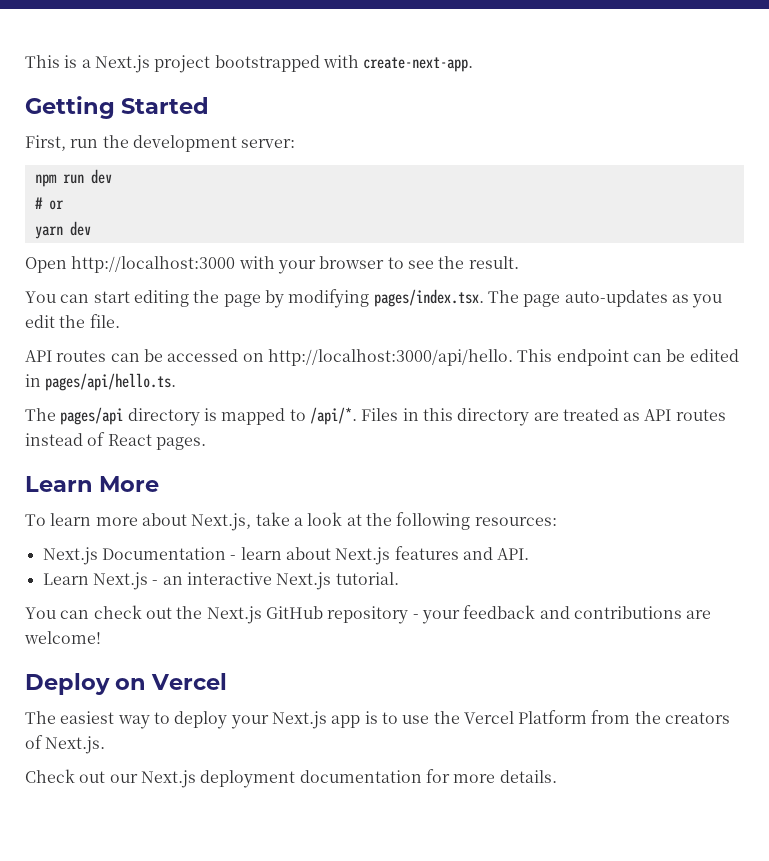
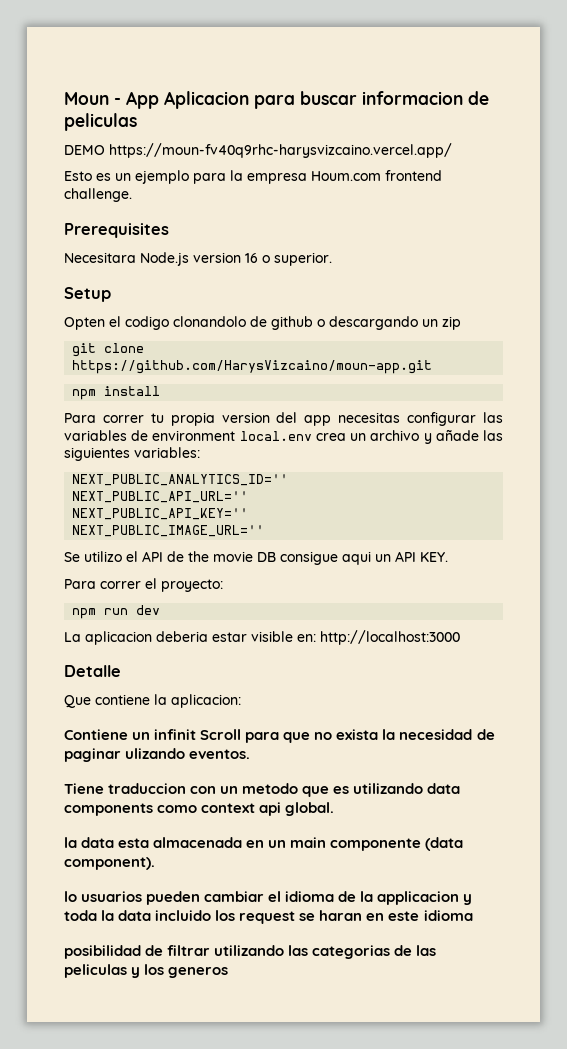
[25,55,474,73] [25,96,210,119] [25,135,296,152] [34,169,112,187] [34,197,64,210] [34,221,91,239] [25,256,519,274] [25,289,723,308] [25,314,120,328] [25,349,739,366] [25,373,177,391] [25,407,726,426] [25,432,206,450] [25,476,160,492] [25,512,557,531] [42,546,530,565] [42,572,399,590] [25,605,712,624] [24,631,101,644] [25,673,228,695] [25,710,731,729] [25,735,106,754] [25,769,557,788] This is a Next.js project bootstrapped with create-next-app. // Getting Started // First, run the development server: // npm run dev // # or // yarn dev // Open http://localhost:3000 with your browser to see the result. // You can start editing the page by modifying pages/index.tsx. The page auto-updates as you edit the file. // API routes can be accessed on http://localhost:3000/api/hello. This endpoint can be edited in pages/api/hello.ts. // The pages/api directory is mapped to /api/*. Files in this directory are treated as API routes instead of React pages. // Learn More // To learn more about Next.js, take a look at the following resources: // Next.js Documentation - learn about Next.js features and API. // Learn Next.js - an interactive Next.js tutorial. // You can check out the Next.js GitHub repository - your feedback and contributions are welcome! // Deploy on Vercel // The easiest way to deploy your Next.js app is to use the Vercel Platform from the creators of Next.js. // Check out our Next.js deployment documentation for more details. -> [64,91,489,109] [64,113,137,131] [64,143,452,158] [64,170,442,184] [64,188,132,202] [64,223,169,238] [64,252,332,266] [64,287,111,302] [64,316,461,330] [72,343,145,357] [72,360,433,374] [72,386,161,400] [64,412,504,426] [64,429,504,444] [64,447,200,461] [72,474,289,486] [72,491,249,503] [72,508,249,520] [72,525,265,537] [64,551,448,565] [64,578,223,592] [72,605,161,619] [64,630,460,645] [64,665,121,677] [64,694,241,708] [64,729,495,743] [64,748,251,762] [64,783,461,797] [64,802,335,816] [64,837,464,851] [64,857,155,870] [64,891,473,905] [64,910,473,924] [64,945,437,959] [64,964,229,978] Moun - App Aplicacion para buscar informacion de peliculas // DEMO https://moun-fv40q9rhc-harysvizcaino.vercel.app/ // Esto es un ejemplo para la empresa Houm.com frontend challenge. // Prerequisites // Necesitara Node.js version 16 o superior. // Setup // Opten el codigo clonandolo de github o descargando un zip // git clone https://github.com/HarysVizcaino/moun-app.git // npm install // Para correr tu propia version del app necesitas configurar las variables de environment local.env crea un archivo y añade las siguientes variables: // NEXT_PUBLIC_ANALYTICS_ID='' // NEXT_PUBLIC_API_URL='' // NEXT_PUBLIC_API_KEY='' // NEXT_PUBLIC_IMAGE_URL='' // Se utilizo el API de the movie DB consigue aqui un API KEY. // Para correr el proyecto: // npm run dev // La aplicacion deberia estar visible en: http://localhost:3000 // Detalle // Que contiene la aplicacion: // Contiene un infinit Scroll para que no exista la necesidad de paginar ulizando eventos. // Tiene traduccion con un metodo que es utilizando data components como context api global. // la data esta almacenada en un main componente (data component). // lo usuarios pueden cambiar el idioma de la applicacion y toda la data incluido los request se haran en este idioma // posibilidad de filtrar utilizando las categorias de las peliculas y los generos

